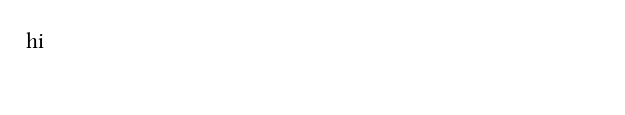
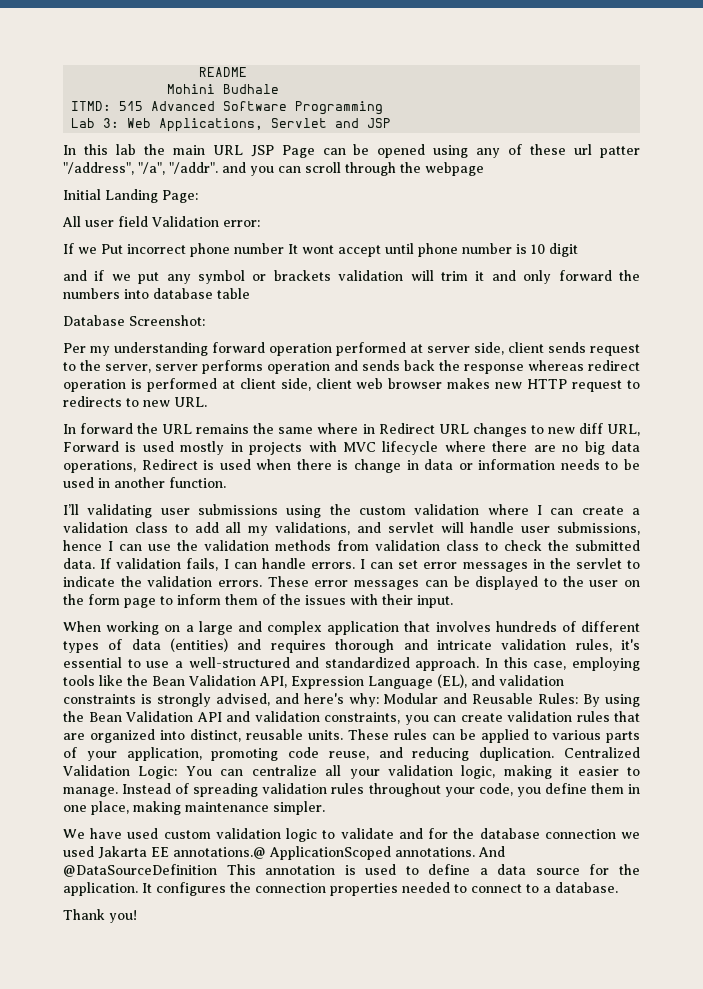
[26,32,44,48] hi -> [199,67,248,77] [167,84,280,94] [71,101,384,115] [71,118,392,132] [63,144,640,158] [63,162,484,176] [63,189,198,203] [62,216,260,227] [63,243,578,257] [63,270,640,284] [63,288,250,299] [63,315,205,326] [63,342,640,356] [63,360,640,374] [63,378,640,392] [63,396,207,407] [63,423,640,437] [63,441,641,455] [63,459,640,473] [63,477,226,488] [63,504,640,518] [63,522,640,536] [63,540,640,551] [63,558,640,572] [63,576,640,590] [63,594,453,608] [63,621,641,635] [63,638,640,653] [63,657,640,671] [63,674,564,689] [63,693,640,707] [63,711,640,725] [63,729,640,743] [63,747,640,761] [63,765,640,779] [63,783,640,797] [63,801,325,815] [63,828,640,842] [63,846,505,860] [63,864,640,877] [63,882,618,896] [63,909,137,923] README // Mohini Budhale // ITMD: 515 Advanced Software Programming // Lab 3: Web Applications, Servlet and JSP // In this lab the main URL JSP Page can be opened using any of these url patter "/address", "/a", "/addr". and you can scroll through the webpage // Initial Landing Page: // All user field Validation error: // If we Put incorrect phone number It wont accept until phone number is 10 digit // and if we put any symbol or brackets validation will trim it and only forward the numbers into database table // Database Screenshot: // Per my understanding forward operation performed at server side, client sends request to the server, server performs operation and sends back the response whereas redirect operation is performed at client side, client web browser makes new HTTP request to redirects to new URL. // In forward the URL remains the same where in Redirect URL changes to new diff URL, Forward is used mostly in projects with MVC lifecycle where there are no big data operations, Redirect is used when there is change in data or information needs to be used in another function. // I’ll validating user submissions using the custom validation where I can create a validation class to add all my validations, and servlet will handle user submissions, hence I can use the validation methods from validation class to check the submitted data. If validation fails, I can handle errors. I can set error messages in the servlet to indicate the validation errors. These error messages can be displayed to the user on the form page to inform them of the issues with their input. // When working on a large and complex application that involves hundreds of different types of data (entities) and requires thorough and intricate validation rules, it's essential to use a well-structured and standardized approach. In this case, employing tools like the Bean Validation API, Expression Language (EL), and validation constraints is strongly advised, and here's why: Modular and Reusable Rules: By using the Bean Validation API and validation constraints, you can create validation rules that are organized into distinct, reusable units. These rules can be applied to various parts of your application, promoting code reuse, and reducing duplication. Centralized Validation Logic: You can centralize all your validation logic, making it easier to manage. Instead of spreading validation rules throughout your code, you define them in one place, making maintenance simpler. // We have used custom validation logic to validate and for the database connection we used Jakarta EE annotations.@ ApplicationScoped annotations. And @DataSourceDefinition This annotation is used to define a data source for the application. It configures the connection properties needed to connect to a database. // Thank you!

